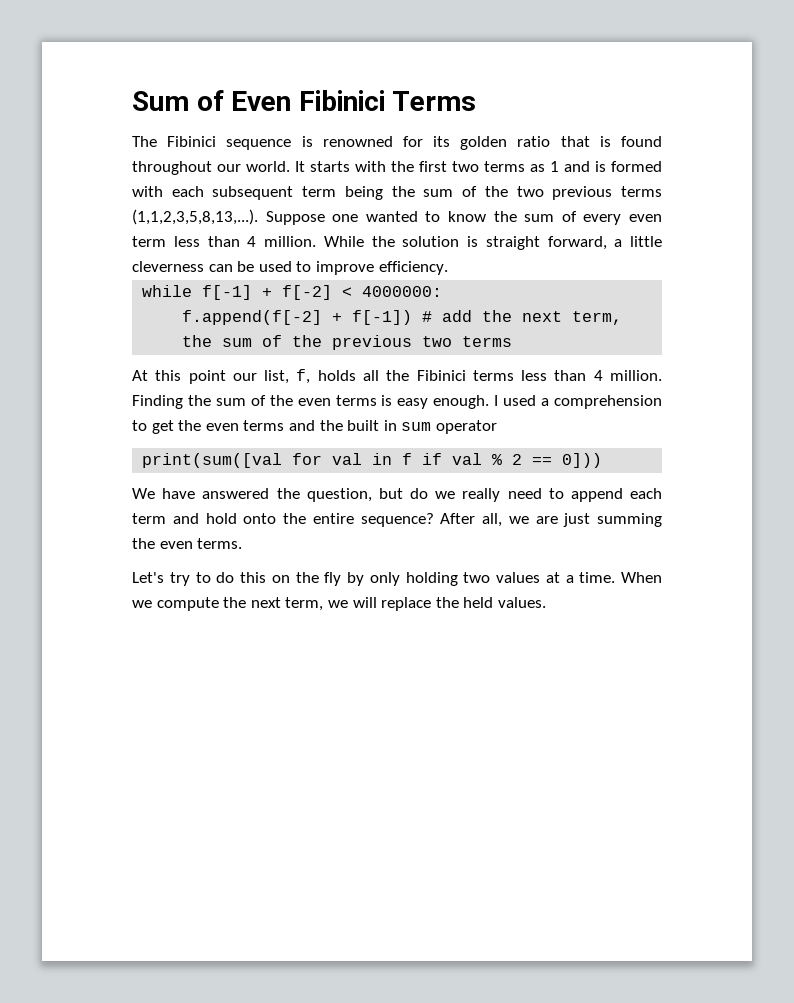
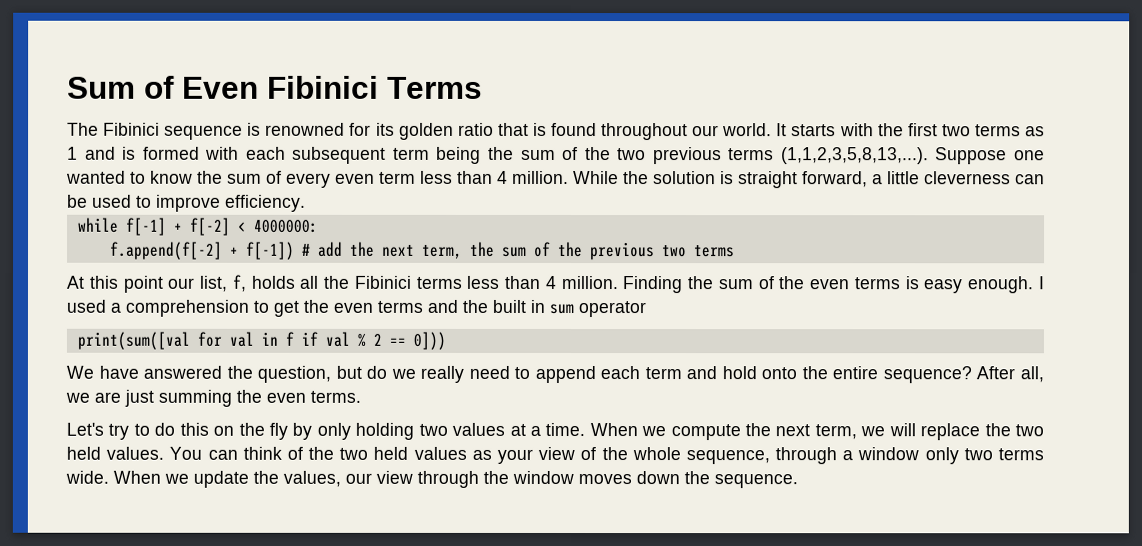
(459, 602) none -> [1014,424,1044,437] two
(546, 602) none -> [169,446,1044,465] [65,470,798,489] You can think of the two held values as your view of the whole sequence, through a window only two terms wide. When we update the values, our view through the window moves down the sequence.

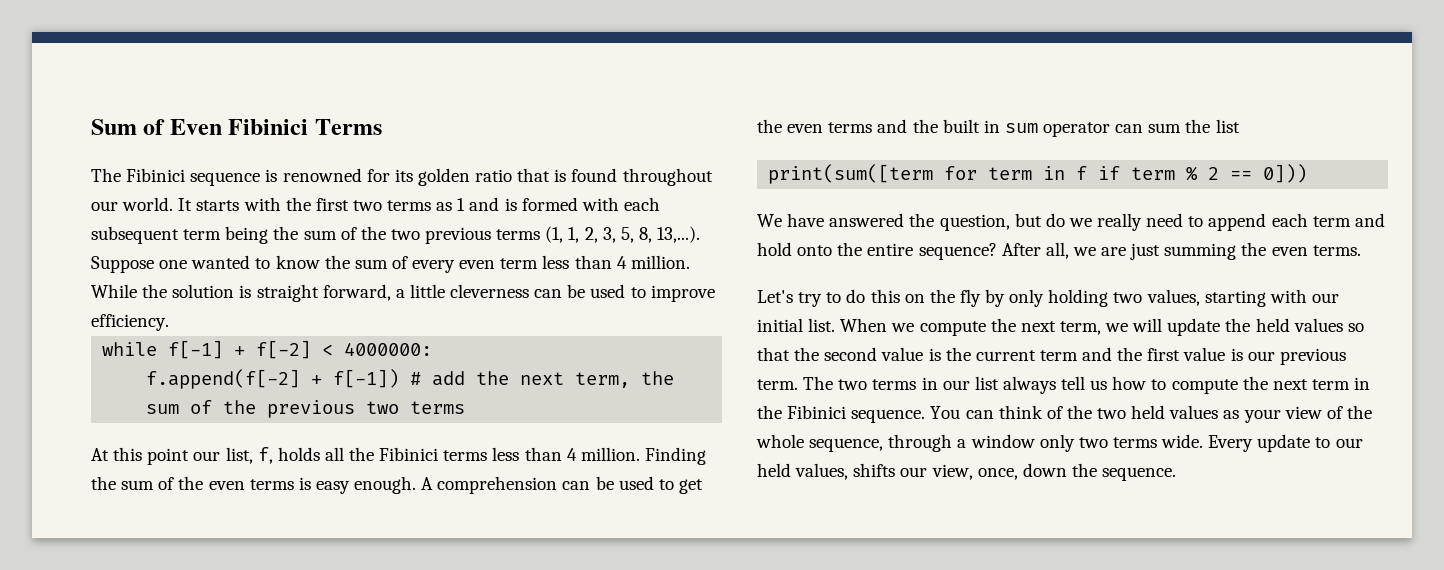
[780,147,929,165] (1,1,2,3,5,8,13,...). -> [545,226,701,243] (1, 1, 2, 3, 5, 8, 13,...).
[1037,276,1044,290] [66,299,249,317] I used a comprehension -> [421,476,654,494] A comprehension can be used
[76,331,254,350] // print(sum([val for val -> [1115,119,1240,133] [768,164,1033,184] can sum the list // print(sum([term for term
[324,331,350,347] val -> [1131,167,1176,180] term
[452,422,586,437] values at a time. -> [1146,289,1339,307] [757,318,836,332] values, starting with our initial list.
[920,423,1044,441] [66,446,165,460] replace the two held values. -> [1167,318,1364,336] [757,347,1346,365] [757,376,1371,394] [757,405,926,423] update the held values so that the second value is the current term and the first value is our previous term. The two terms in our list always tell us how to compute the next term in the Fibinici sequence.
[113,470,632,488] When we update the values, our view through the window moves -> [1208,434,1363,452] [757,463,1018,480] Every update to our held values, shifts our view, once,

